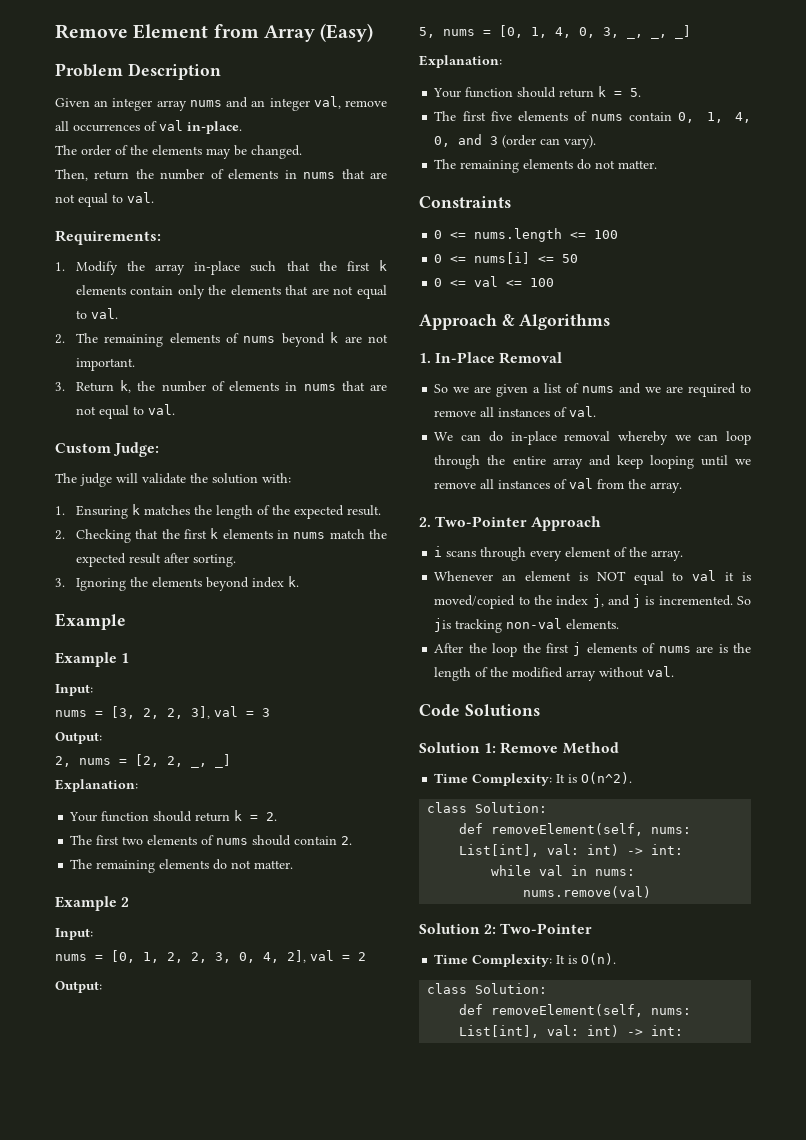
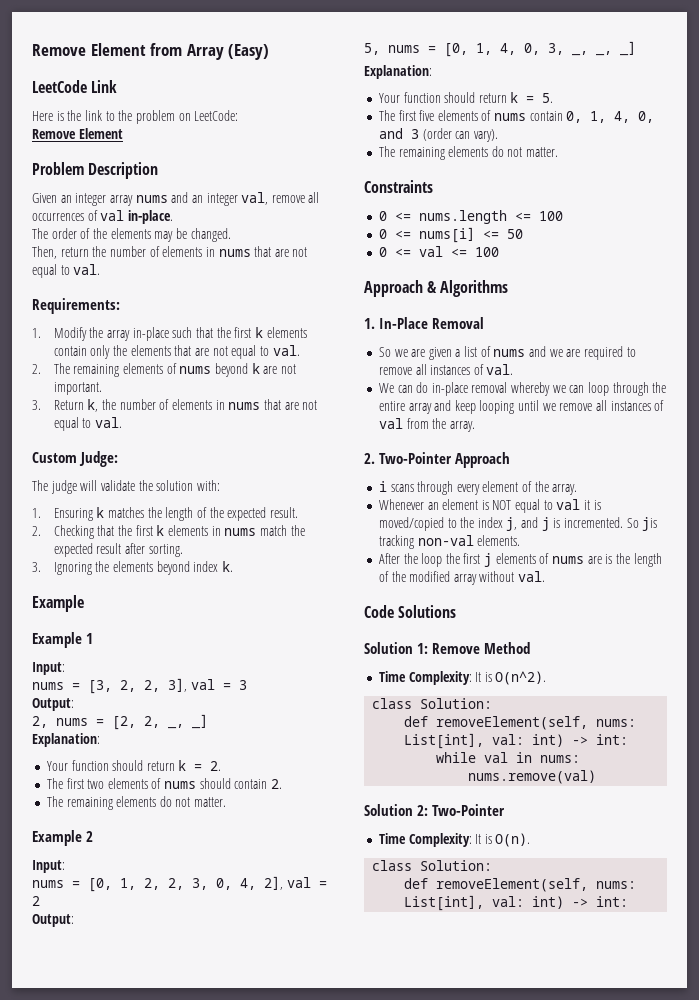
(374, 32) none -> [32,80,118,93] [32,110,239,124] [32,128,123,139] // LeetCode Link // Here is the link to the problem on LeetCode: // Remove Element

